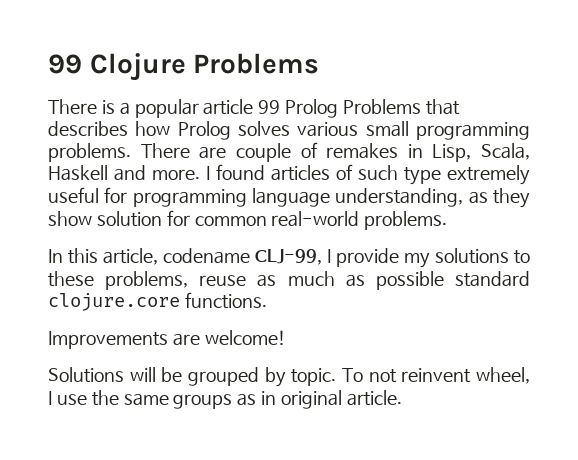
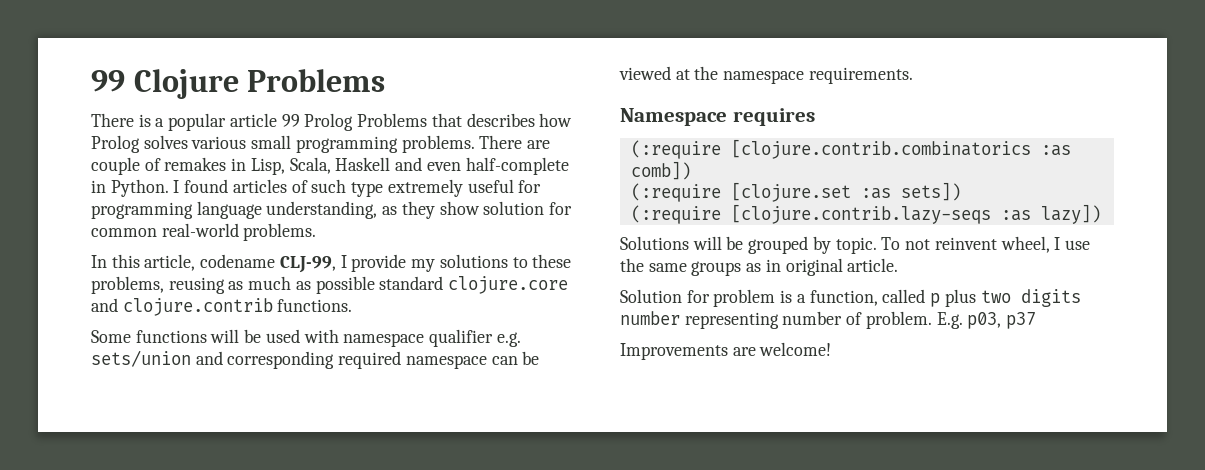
[151,169,200,180] more. -> [426,157,569,175] [91,179,169,197] even half-complete in Python.
[199,275,247,286] reuse -> [168,277,225,294] reusing
(180, 302) none -> [91,298,273,316] and clojure.contrib
[48,330,286,349] Improvements are welcome! -> [91,329,521,347] [91,350,540,369] [619,66,913,84] [620,108,815,126] [630,139,1071,159] [630,161,691,180] [630,182,961,202] [630,204,1101,224] Some functions will be used with namespace qualifier e.g. sets/union and corresponding required namespace can be viewed at the namespace requirements. // Namespace requires // (:require [clojure.contrib.combinatorics :as comb]) // (:require [clojure.set :as sets]) // (:require [clojure.contrib.lazy-seqs :as lazy])
(402, 398) none -> [620,289,1081,307] [620,311,1037,329] [620,342,832,360] // Solution for problem is a function, called p plus two digits number representing number of problem. E.g. p03, p37 // Improvements are welcome!

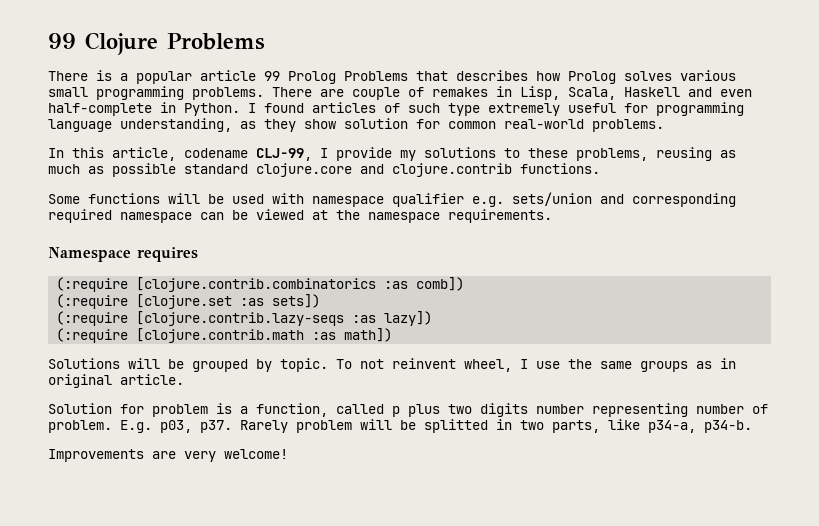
(1101, 214) none -> [56,328,393,343] // (:require [clojure.contrib.math :as math])
[1006,312,1037,329] p37 -> [200,419,752,433] p37. Rarely problem will be splitted in two parts, like p34-a, p34-b.
(756, 351) none -> [184,451,216,462] very

